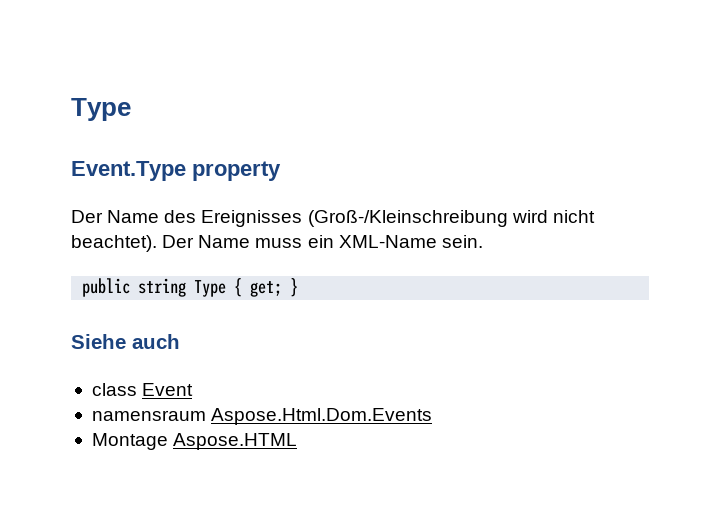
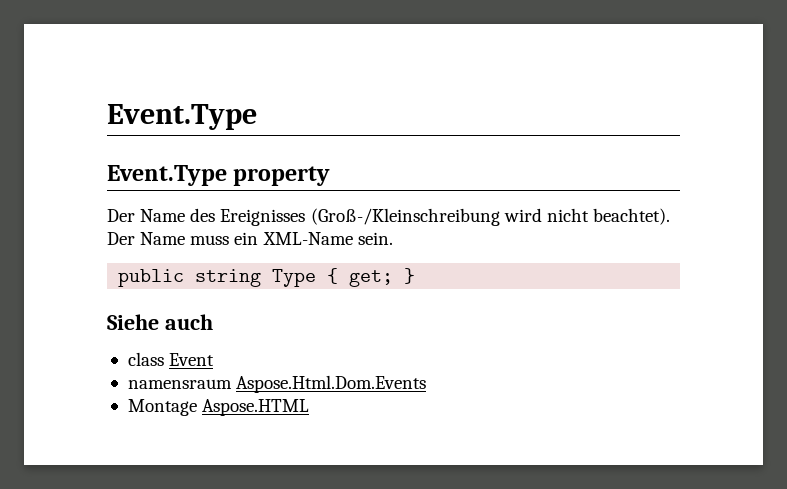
[71,98,131,121] Type -> [107,104,257,130] Event.Type

